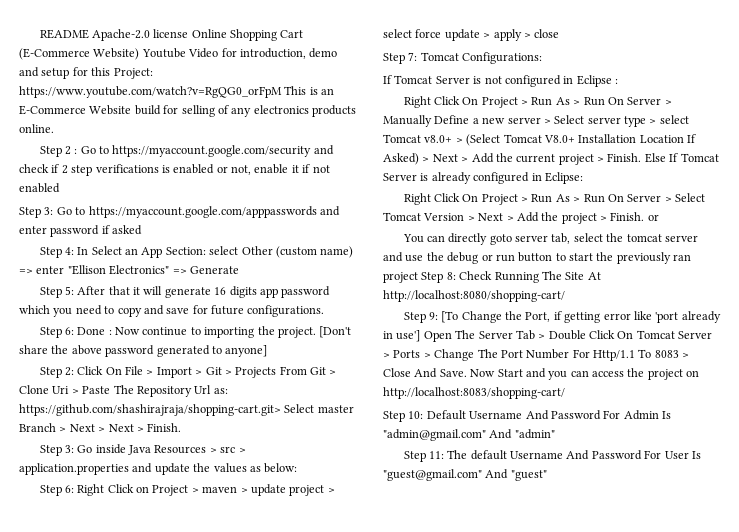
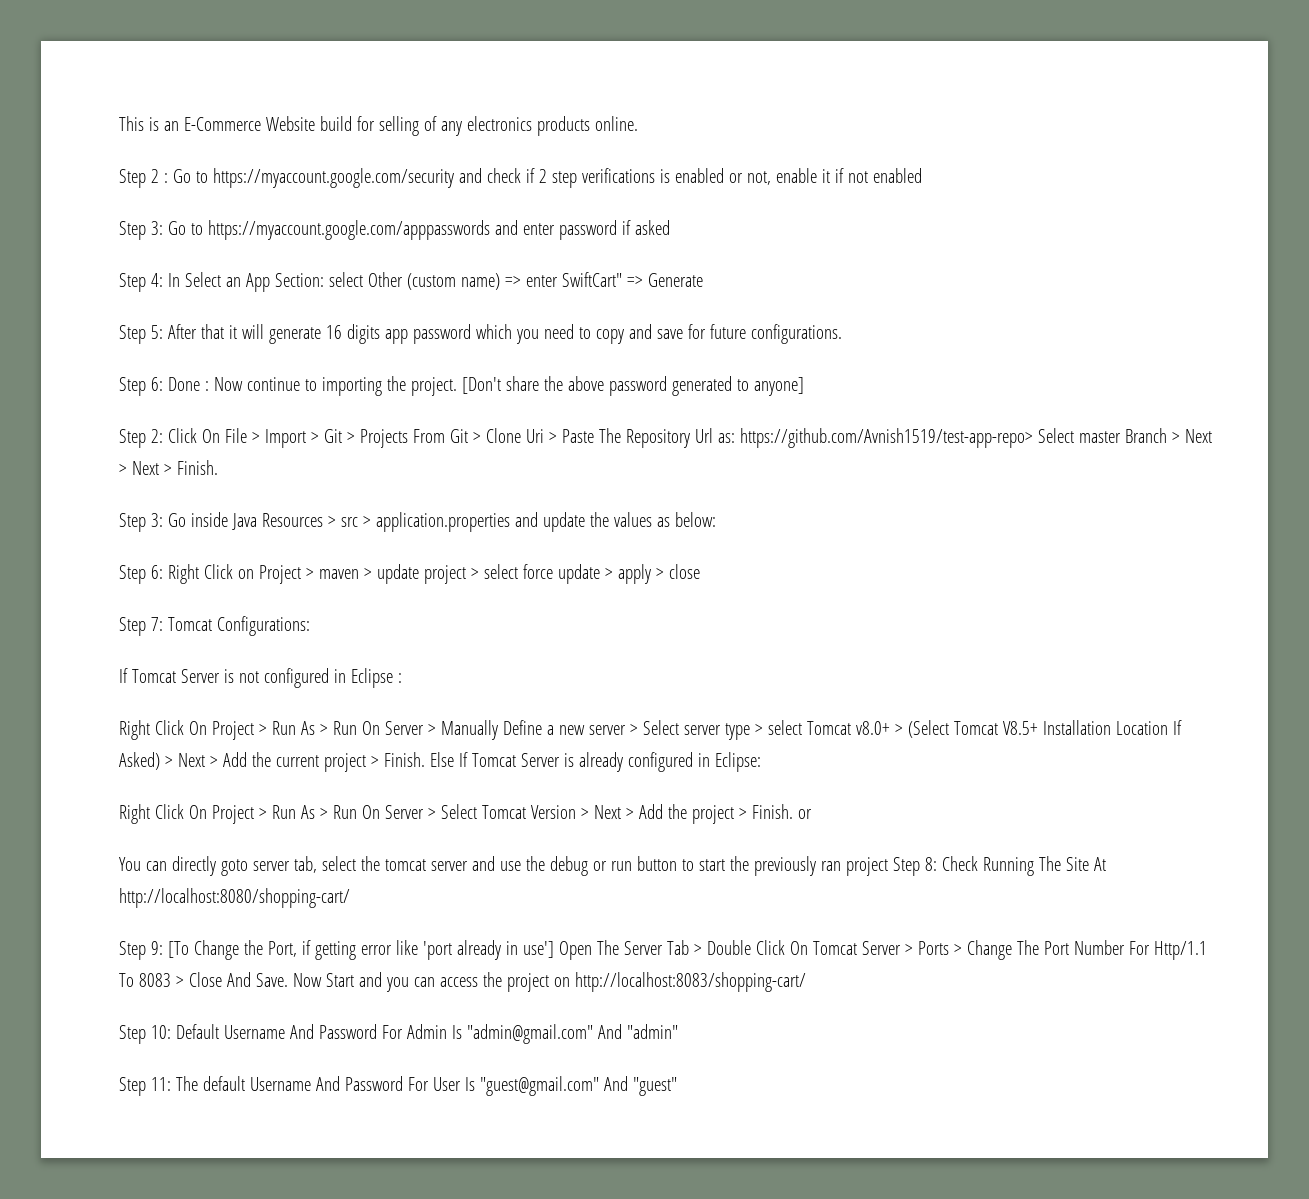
[39,29,304,41] [19,48,338,60] [19,67,153,79] [19,86,282,98] README Apache-2.0 license Online Shopping Cart (E-Commerce Website) Youtube Video for introduction, demo and setup for this Project: https://www.youtube.com/watch?v=RgQG0_orFpM -> (119, 123) none
[67,265,170,275] "Ellison Electronics" -> [561,272,622,287] SwiftCart"
[19,404,281,416] https://github.com/shashirajraja/shopping-cart.git> -> [739,428,1033,448] https://github.com/Avnish1519/test-app-repo>
[543,135,575,143] V8.0+ -> [1002,721,1038,735] V8.5+

